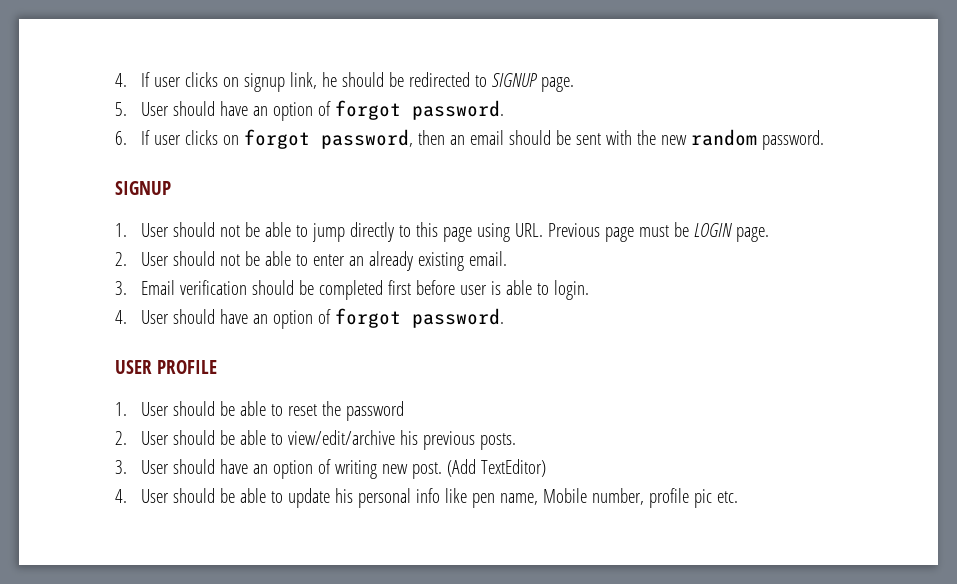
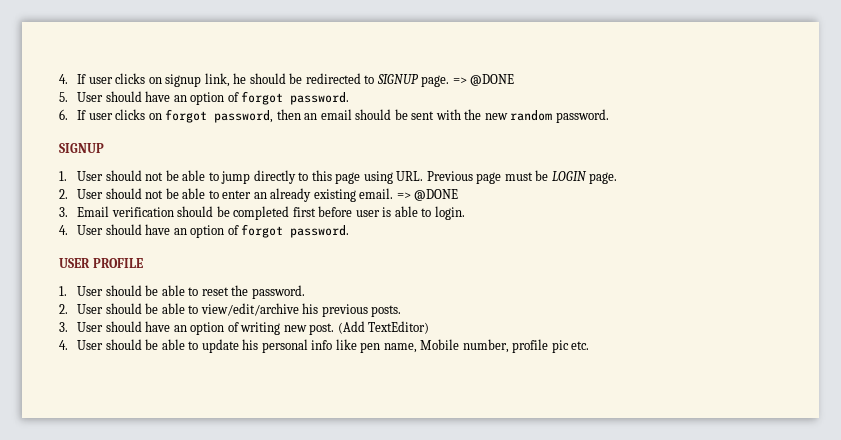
(575, 84) none -> [452,74,515,86] => @DONE
(508, 258) none -> [396,189,459,201] => @DONE
[346,401,405,421] password -> [251,285,305,299] password.

